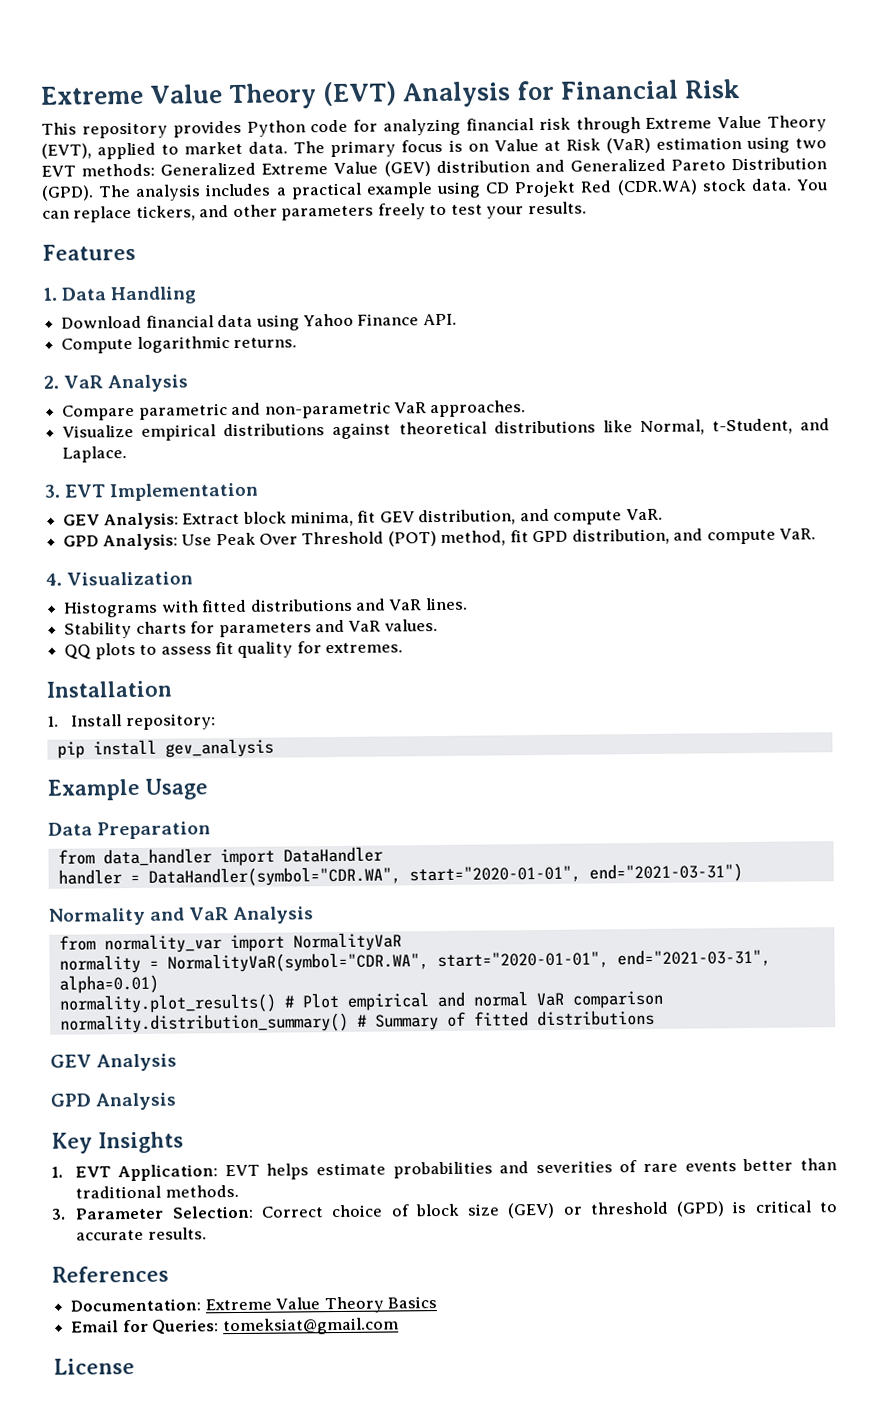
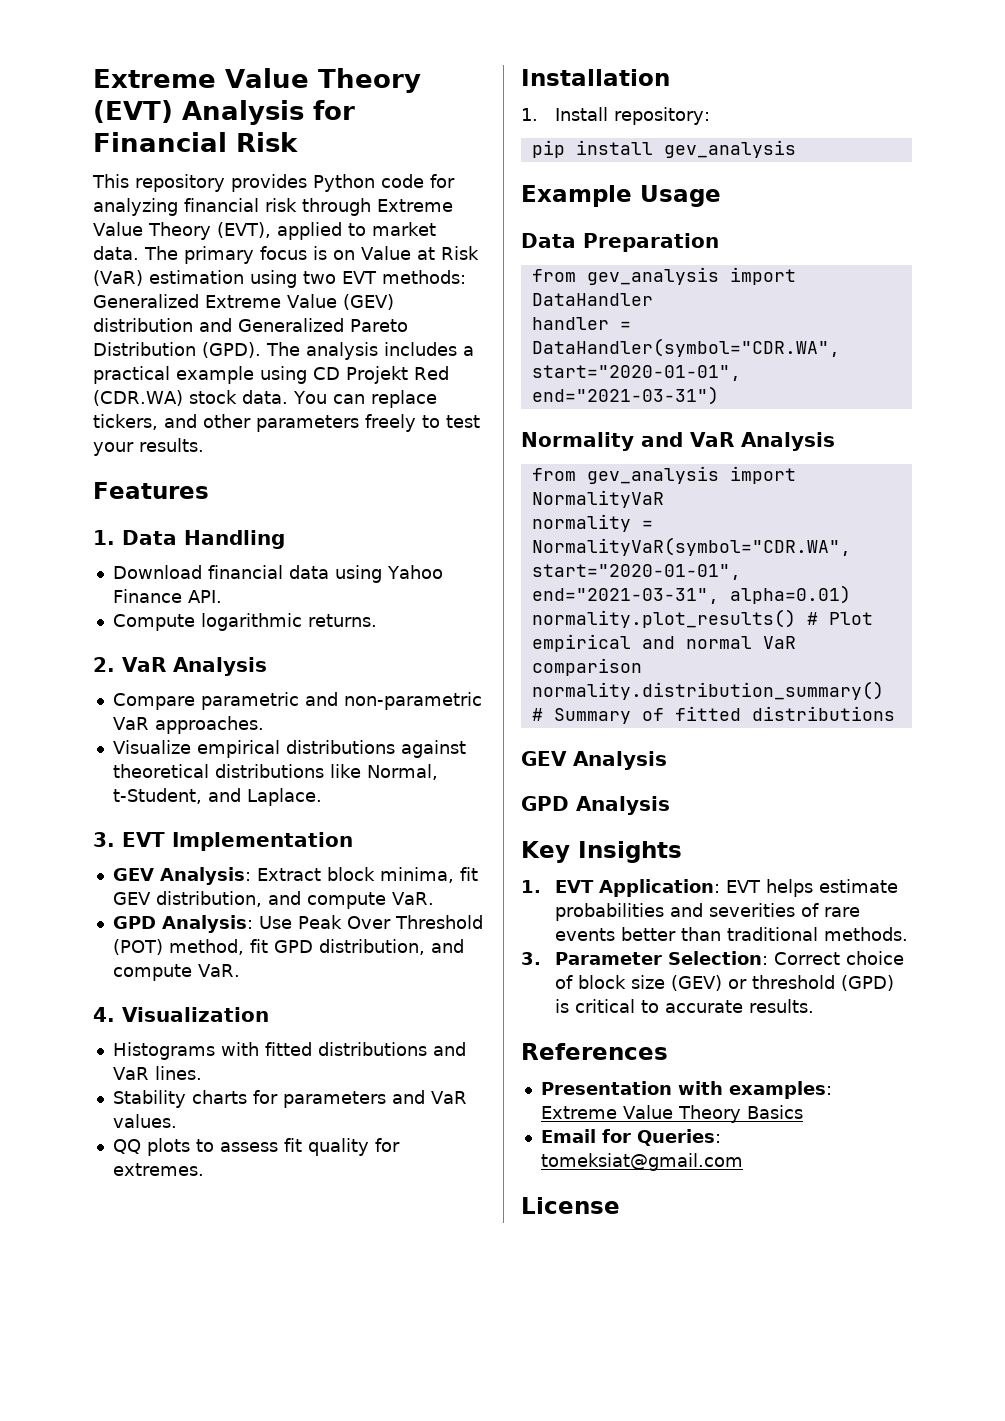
[102,848,212,867] data_handler -> [586,267,719,285] gev_analysis
[103,934,222,954] normality_var -> [586,466,719,484] gev_analysis
[70,1298,202,1312] Documentation: -> [540,1081,832,1099] Presentation with examples:

